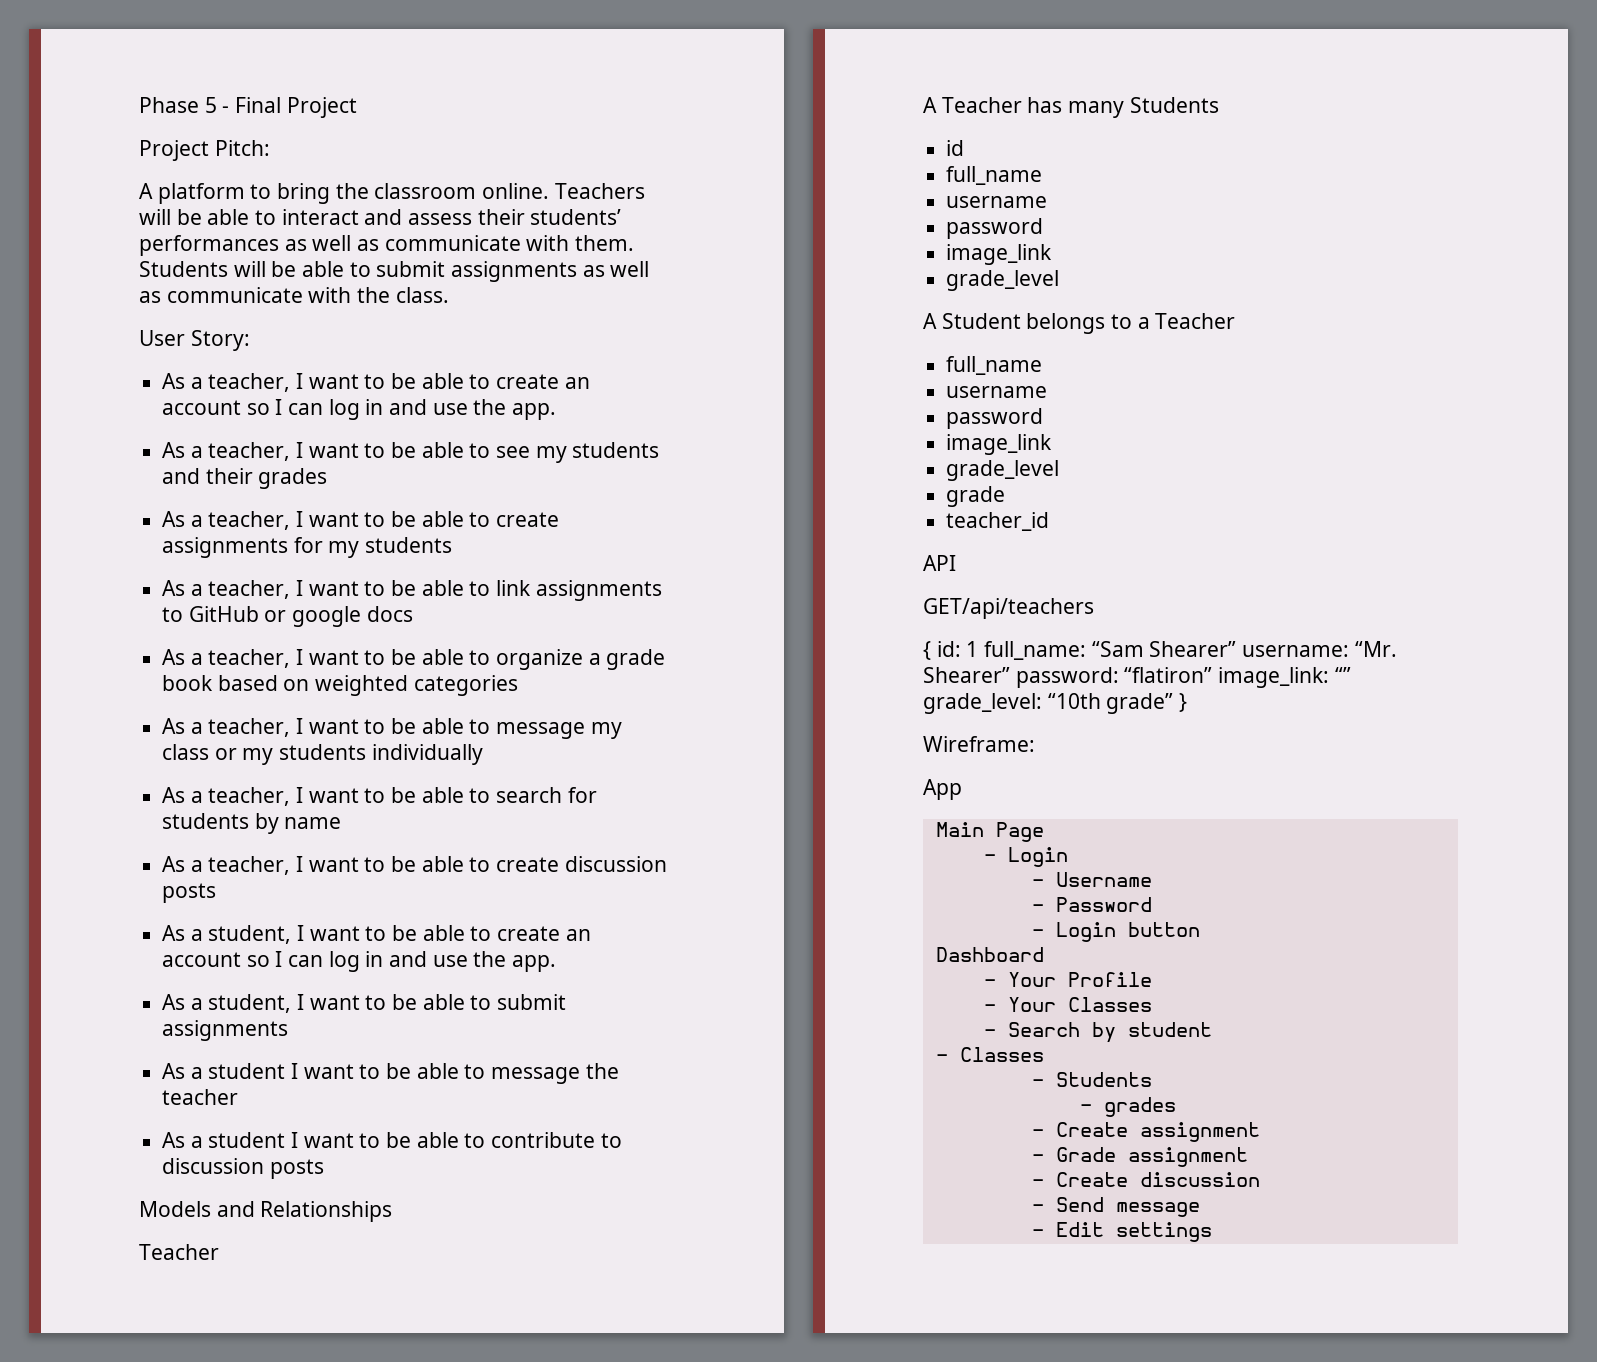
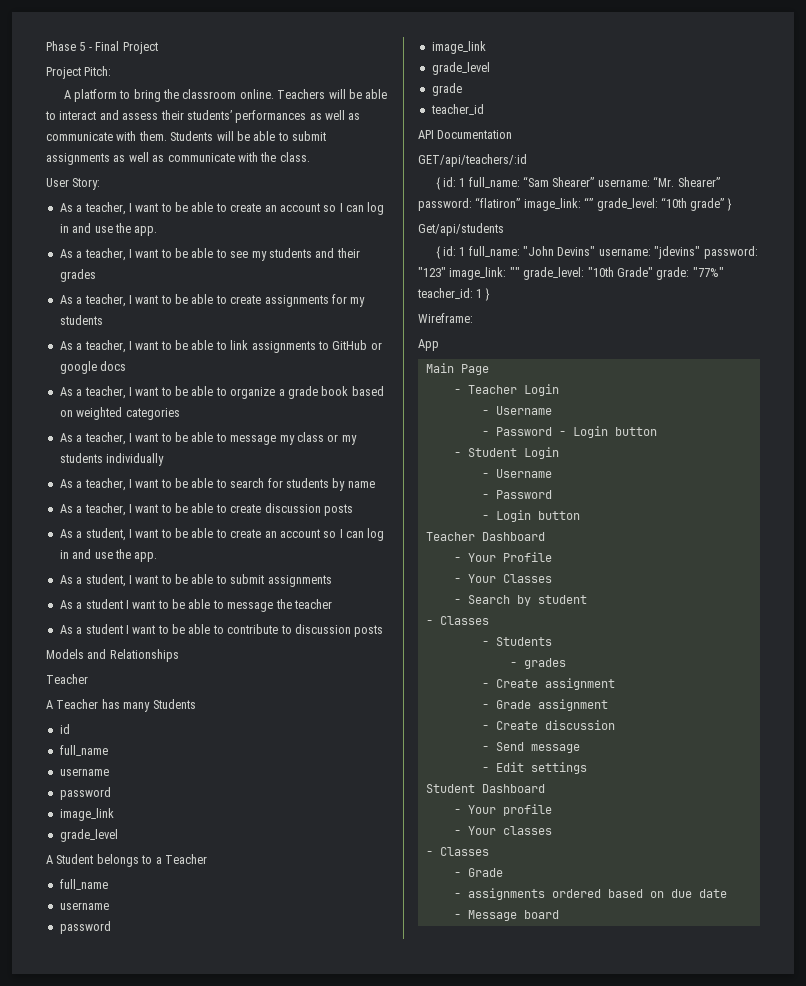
[923,598,1094,619] // GET/api/teachers -> [437,130,513,139] [418,154,527,167] Documentation // GET/api/teachers/:id
(1188, 702) none -> [418,223,504,236] [435,246,758,259] [418,267,724,280] [417,288,490,301] // Get/api/students // { id: 1 full_name: "John Devins" username: "jdevins" password: "123" image_link: "" grade_level: "10th Grade" grade: "77%" teacher_id: 1 }
(996, 858) none -> [467,384,559,396] [481,406,552,415] [481,426,657,438] [453,448,517,457] Teacher Login // - Username // - Password - Login button // - Student
(1200, 929) none -> [425,532,475,541] Teacher
(1212, 1232) none -> [425,784,545,793] [453,804,552,816] [453,826,552,835] [425,847,489,856] [453,868,503,877] [453,888,727,900] [453,910,559,921] // Student Dashboard // - Your profile // - Your classes // - Classes // - Grade // - assignments ordered based on due date // - Message board

